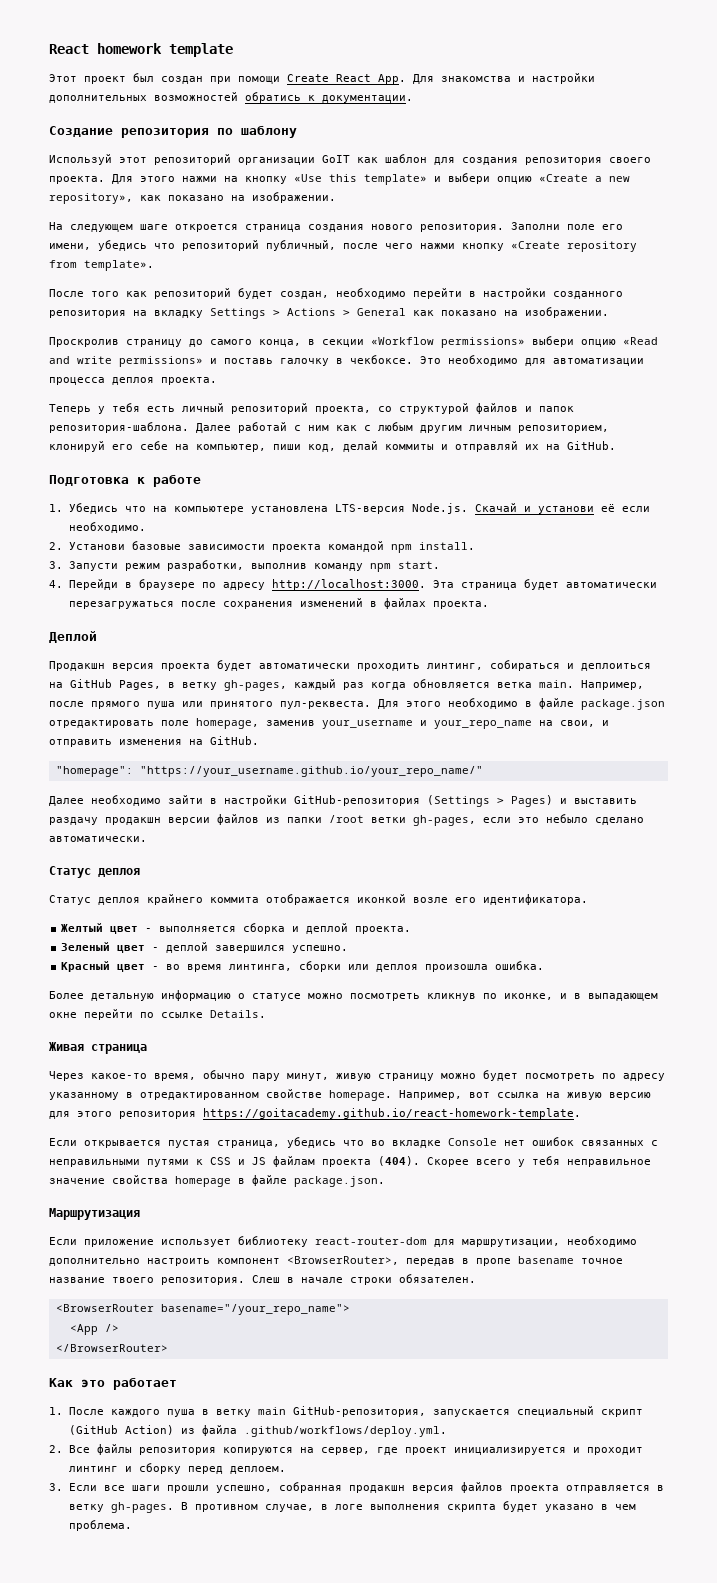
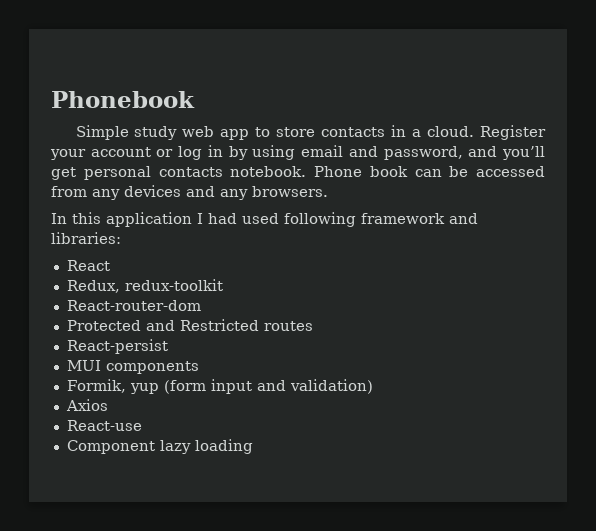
[49,43,233,57] [49,73,595,84] [49,92,413,103] [49,125,297,138] [49,154,651,165] [49,173,630,185] [49,192,336,204] [49,222,623,232] [49,240,637,252] [49,260,154,271] [49,288,623,299] [49,307,609,319] [49,336,658,348] [49,355,644,367] [49,377,217,385] [49,403,574,414] [49,422,609,433] [49,441,616,452] [49,474,201,487] [49,503,651,514] [69,522,147,533] [49,541,476,553] [49,560,441,572] [49,579,658,590] [69,598,490,609] [49,631,97,643] [49,660,651,671] [49,679,644,691] [49,698,665,710] [49,718,609,729] [49,736,259,747] [55,766,483,777] [49,795,637,807] [49,814,644,826] [49,836,147,842] [49,866,140,878] [49,894,588,905] [61,923,412,934] [61,942,349,953] [61,961,545,972] [49,990,658,1001] [49,1009,266,1020] [49,1042,147,1054] [49,1070,665,1081] [49,1089,651,1101] [49,1108,581,1119] [49,1137,658,1148] [49,1156,651,1167] [49,1175,385,1187] [49,1208,140,1220] [49,1236,637,1247] [49,1256,623,1266] [49,1274,476,1285] [55,1304,350,1315] [69,1324,119,1335] [55,1344,168,1352] [49,1377,177,1390] [49,1406,644,1417] [69,1425,448,1437] [49,1444,644,1455] [69,1463,287,1474] [49,1482,665,1493] [69,1501,637,1513] [69,1520,133,1531] React homework template // Этот проект был создан при помощи Create React App. Для знакомства и настройки дополнительных возможностей обратись к документации. // Создание репозитория по шаблону // Используй этот репозиторий организации GoIT как шаблон для создания репозитория своего проекта. Для этого нажми на кнопку «Use this template» и выбери опцию «Create a new repository», как показано на изображении. // На следующем шаге откроется страница создания нового репозитория. Заполни поле его имени, убедись что репозиторий публичный, после чего нажми кнопку «Create repository from template». // После того как репозиторий будет создан, необходимо перейти в настройки созданного репозитория на вкладку Settings > Actions > General как показано на изображении. // Проскролив страницу до самого конца, в секции «Workflow permissions» выбери опцию «Read and write permissions» и поставь галочку в чекбоксе. Это необходимо для автоматизации процесса деплоя проекта. // Теперь у тебя есть личный репозиторий проекта, со структурой файлов и папок репозитория-шаблона. Далее работай с ним как с любым другим личным репозиторием, клонируй его себе на компьютер, пиши код, делай коммиты и отправляй их на GitHub. // Подготовка к работе // 1. Убедись что на компьютере установлена LTS-версия Node.js. Скачай и установи её если необходимо. // 2. Установи базовые зависимости проекта командой npm install. // 3. Запусти режим разработки, выполнив команду npm start. // 4. Перейди в браузере по адресу http://localhost:3000. Эта страница будет автоматически перезагружаться после сохранения изменений в файлах проекта. // Деплой // Продакшн версия проекта будет автоматически проходить линтинг, собираться и деплоиться на GitHub Pages, в ветку gh-pages, каждый раз когда обновляется ветка main. Например, после прямого пуша или принятого пул-реквеста. Для этого необходимо в файле package.json отредактировать поле homepage, заменив your_username и your_repo_name на свои, и отправить изменения на GitHub. // "homepage": "https://your_username.github.io/your_repo_name/" // Далее необходимо зайти в настройки GitHub-репозитория (Settings > Pages) и выставить раздачу продакшн версии файлов из папки /root ветки gh-pages, если это небыло сделано автоматически. // Статус деплоя // Статус деплоя крайнего коммита отображается иконкой возле его идентификатора. // Желтый цвет - выполняется сборка и деплой проекта. // Зеленый цвет - деплой завершился успешно. // Красный цвет - во время линтинга, сборки или деплоя произошла ошибка. // Более детальную информацию о статусе можно посмотреть кликнув по иконке, и в выпадающем окне перейти по ссылке Details. // Живая страница // Через какое-то время, обычно пару минут, живую страницу можно будет посмотреть по адресу указанному в отредактированном свойстве homepage. Например, вот ссылка на живую версию для этого репозитория https://goitacademy.github.io/react-homework-template. // Если открывается пустая страница, убедись что во вкладке Console нет ошибок связанных с неправильными путями к CSS и JS файлам проекта (404). Скорее всего у тебя неправильное значение свойства homepage в файле package.json. // Маршрутизация // Если приложение использует библиотеку react-router-dom для маршрутизации, необходимо дополнительно настроить компонент <BrowserRouter>, передав в пропе basename точное название твоего репозитория. Слеш в начале строки обязателен. // <BrowserRouter basename="/your_repo_name"> // <App /> // </BrowserRouter> // Как это работает // 1. После каждого пуша в ветку main GitHub-репозитория, запускается специальный скрипт (GitHub Action) из файла .github/workflows/deploy.yml. // 2. Все файлы репозитория копируются на сервер, где проект инициализируется и проходит линтинг и сборку перед деплоем. // 3. Если все шаги прошли успешно, собранная продакшн версия файлов проекта отправляется в ветку gh-pages. В противном случае, в логе выполнения скрипта будет указано в чем проблема. -> [51,91,195,108] [75,125,546,140] [50,145,545,160] [51,166,545,180] [51,185,328,200] [51,212,478,227] [51,232,121,244] [66,260,110,271] [66,279,223,293] [66,300,201,311] [66,319,313,331] [66,339,168,354] [66,360,199,374] [66,379,373,394] [65,399,108,411] [66,420,142,431] [66,439,253,454] Phonebook // Simple study web app to store contacts in a cloud. Register your account or log in by using email and password, and you’ll get personal contacts notebook. Phone book can be accessed from any devices and any browsers. // In this application I had used following framework and libraries: // React // Redux, redux-toolkit // React-router-dom // Protected and Restricted routes // React-persist // MUI components // Formik, yup (form input and validation) // Axios // React-use // Component lazy loading

